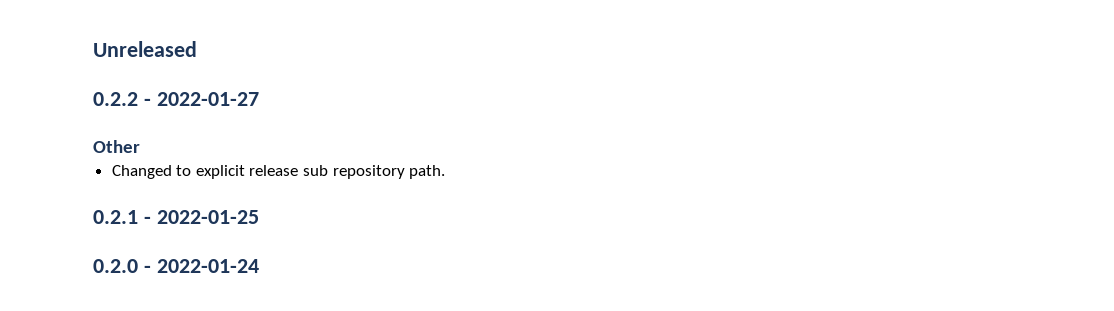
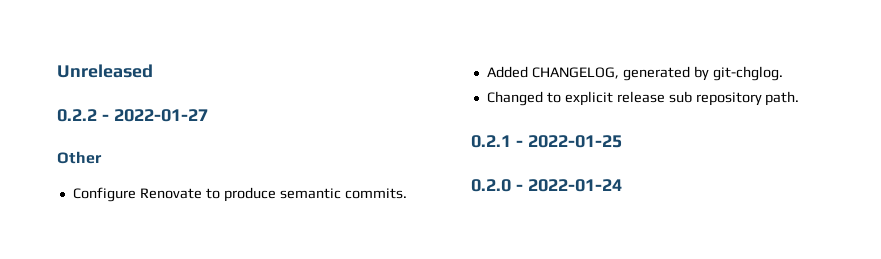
(140, 146) none -> [72,187,407,202] [486,66,783,81] // Configure Renovate to produce semantic commits. // Added CHANGELOG, generated by git-chglog.

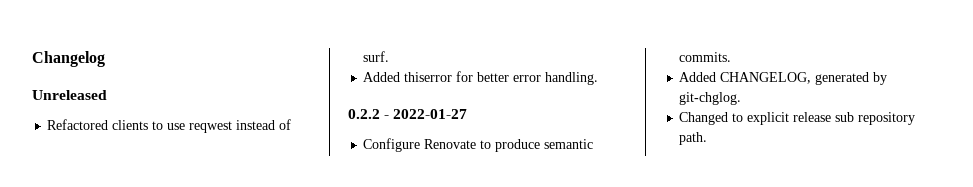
(57, 71) none -> [32,51,105,67] Changelog //
(153, 71) none -> [47,119,292,133] [363,51,390,62] [363,71,599,85] // Refactored clients to use reqwest instead of surf. // Added thiserror for better error handling.
[57,151,102,164] // Other -> (468, 114) none
[471,135,622,148] [471,179,622,192] // 0.2.1 - 2022-01-25 // 0.2.0 - 2022-01-24 -> (708, 138) none

